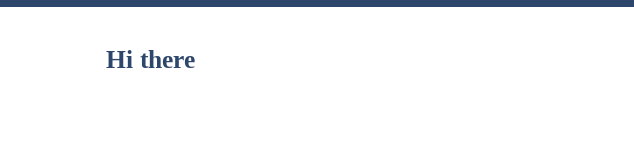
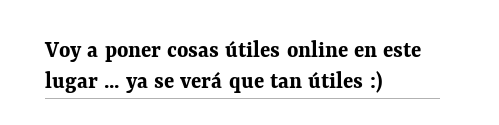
[106,50,195,68] Hi there -> [44,40,422,62] [45,71,383,93] Voy a poner cosas útiles online en este lugar ... ya se verá que tan útiles :)

